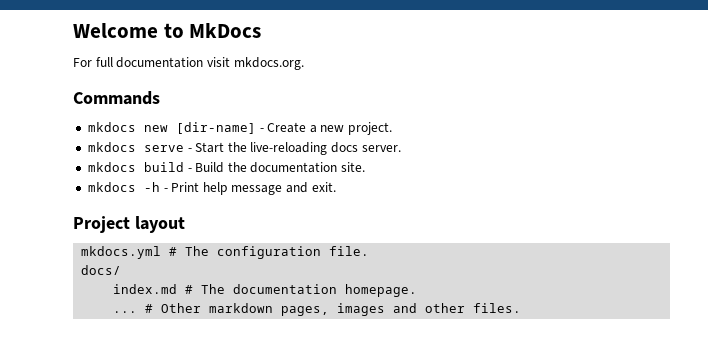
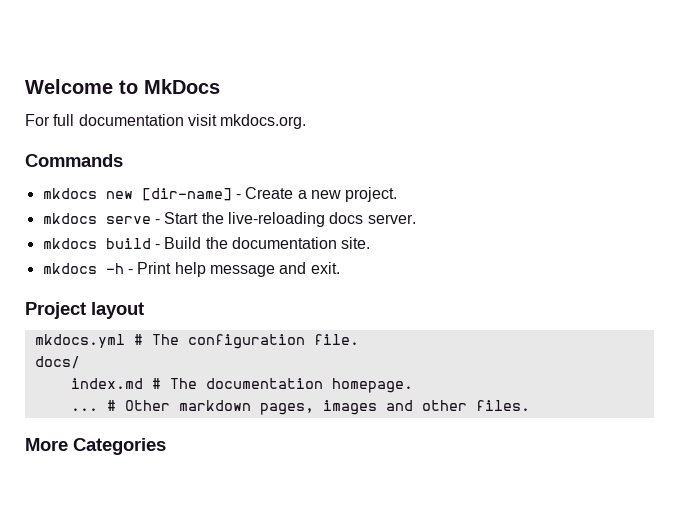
(522, 308) none -> [25,438,166,455] // More Categories

